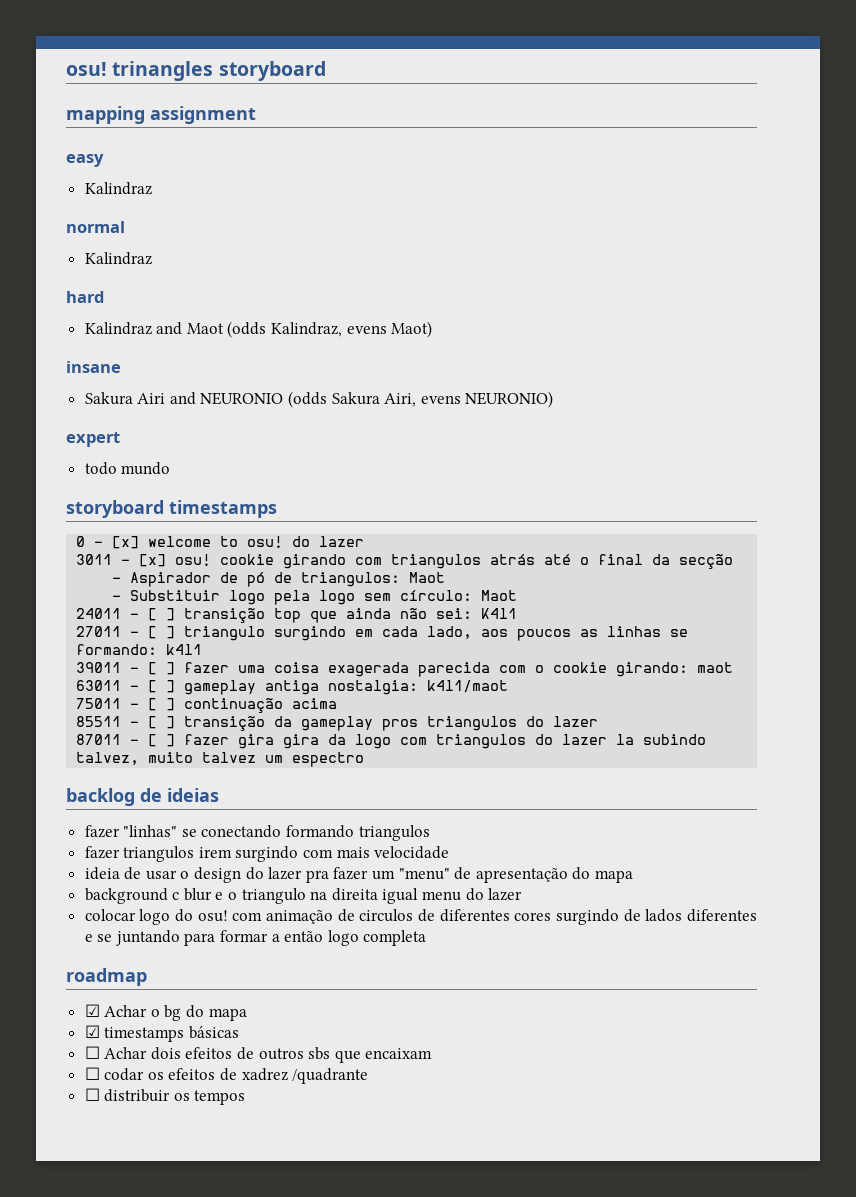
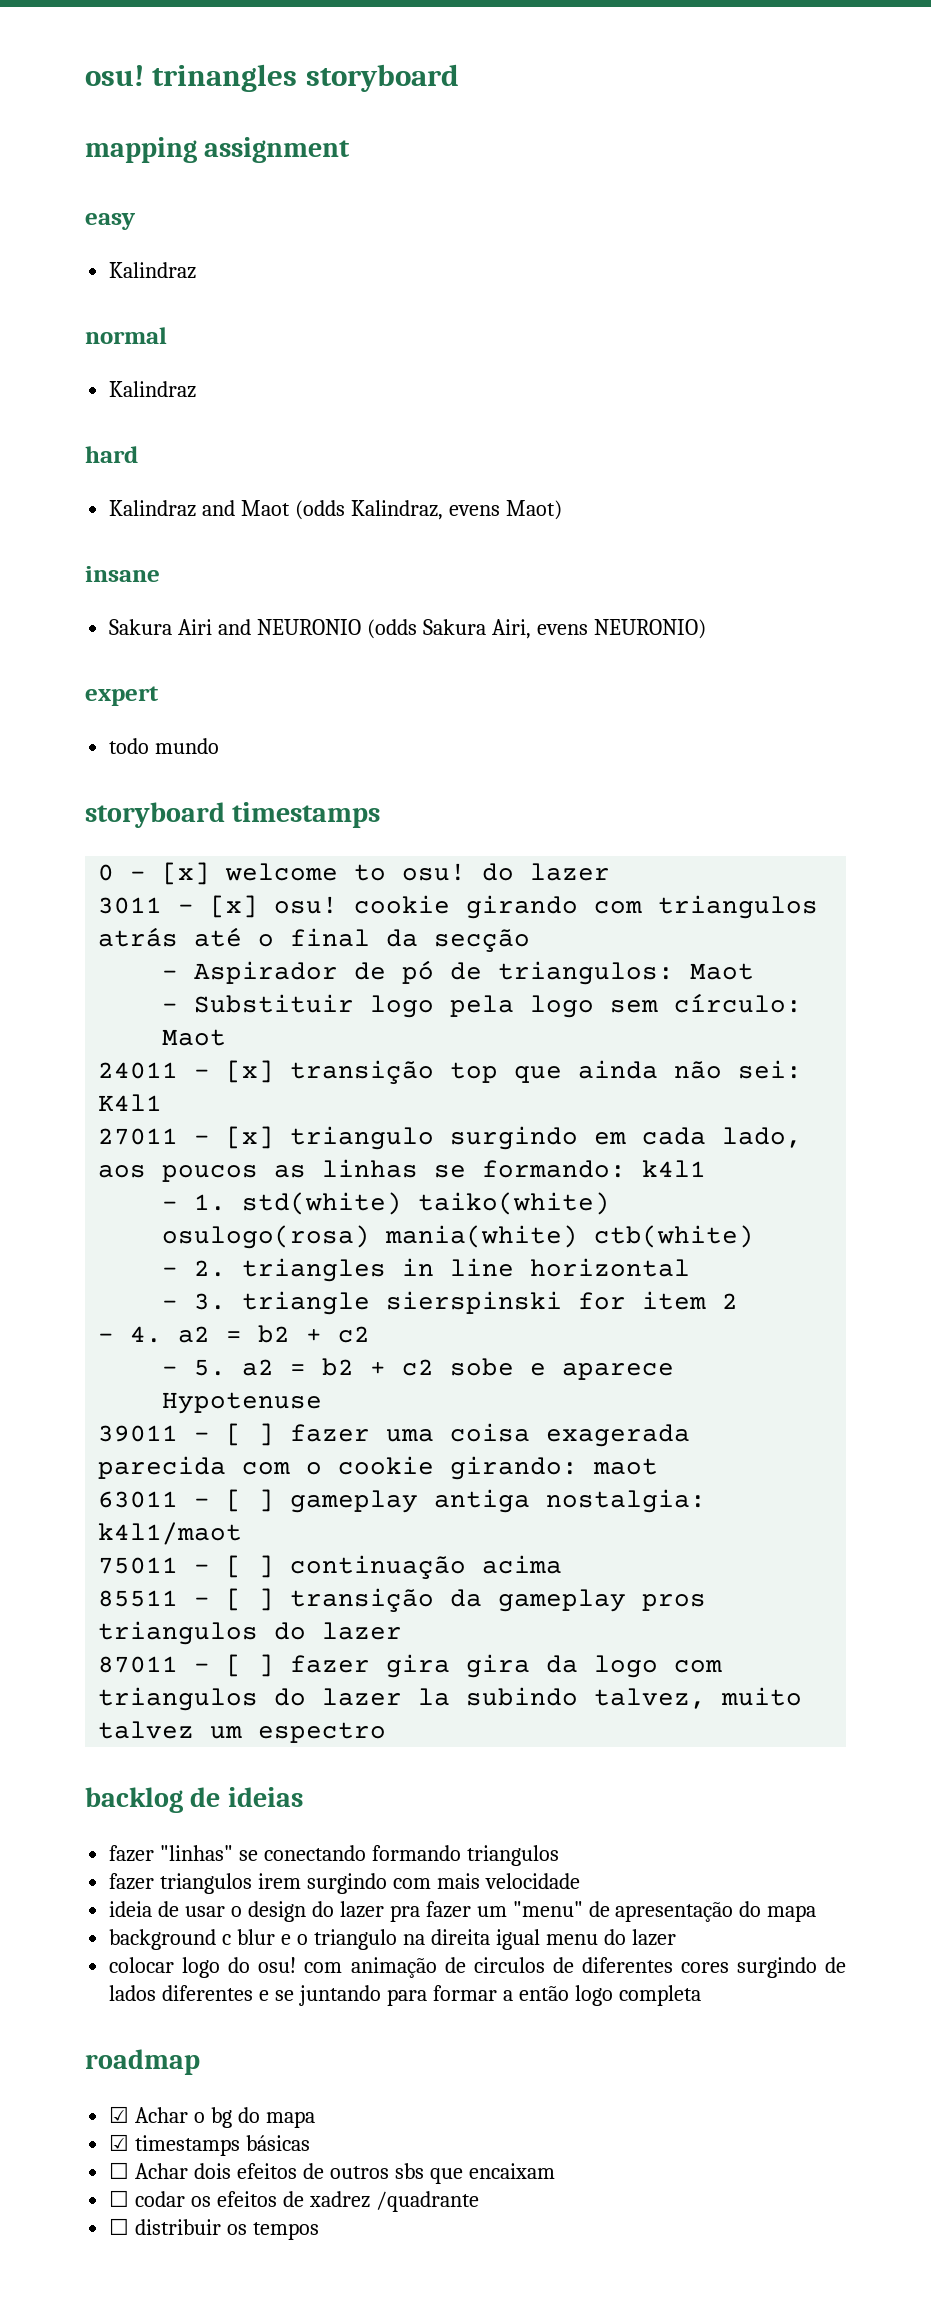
[148,608,176,621] [ ] -> [226,1060,275,1083] [x]
[148,626,176,639] [ ] -> [226,1126,275,1149] [x]
(203, 649) none -> [162,1192,611,1215] [162,1225,755,1249] [162,1258,691,1282] [162,1291,739,1315] [98,1325,371,1343] [162,1358,675,1380] [162,1392,323,1414] // - 1. std(white) taiko(white) osulogo(rosa) mania(white) ctb(white) // - 2. triangles in line horizontal // - 3. triangle sierspinski for item 2 // - 4. a2 = b2 + c2 // - 5. a2 = b2 + c2 sobe e aparece Hypotenuse

